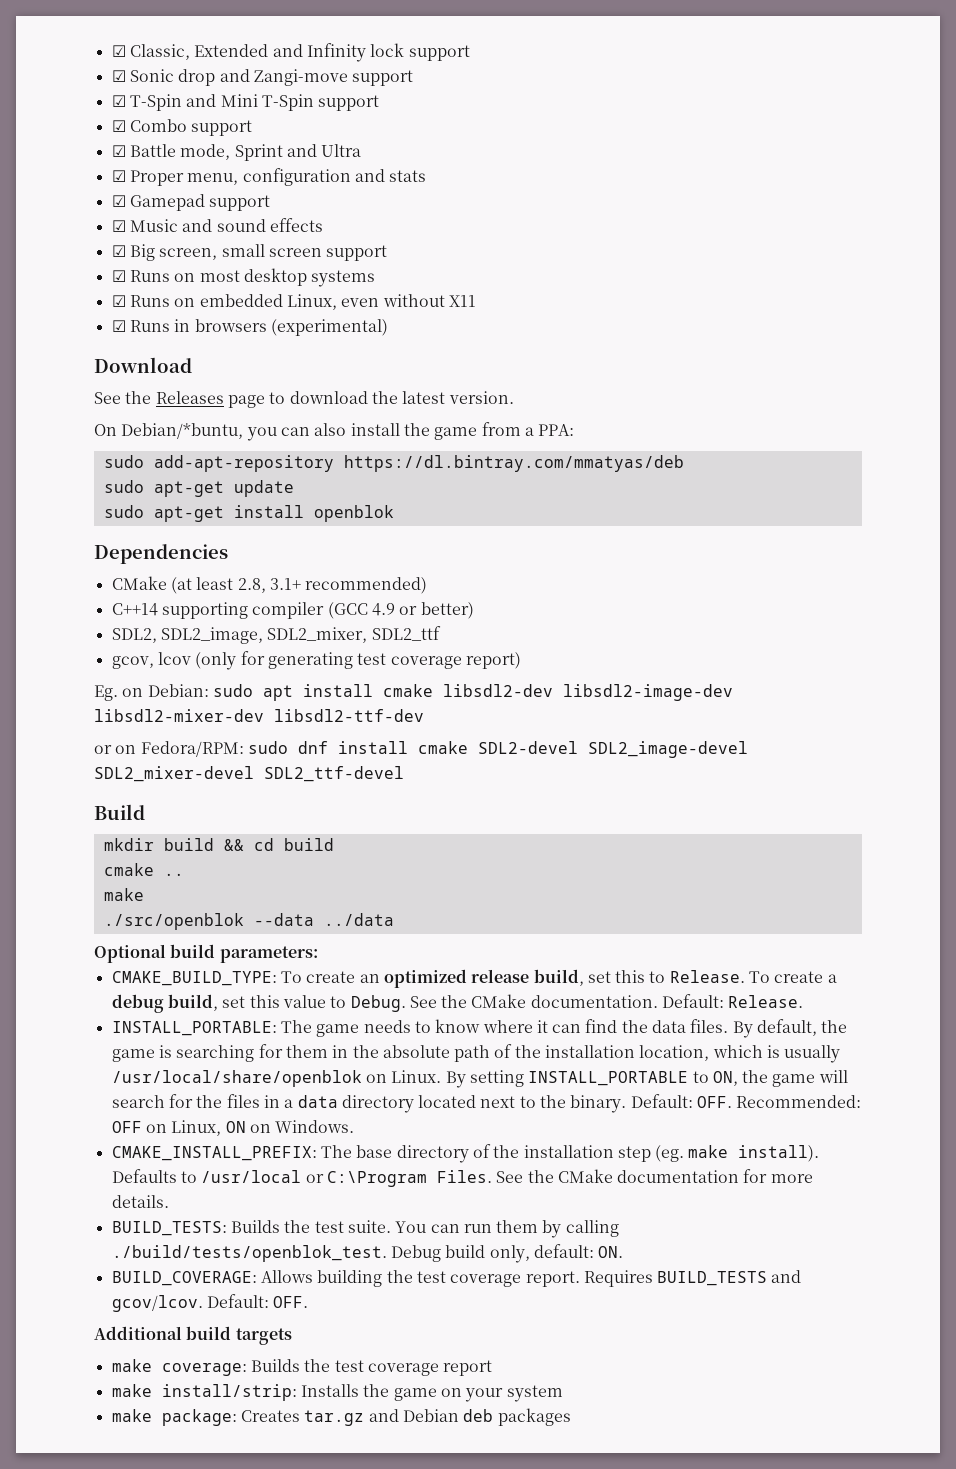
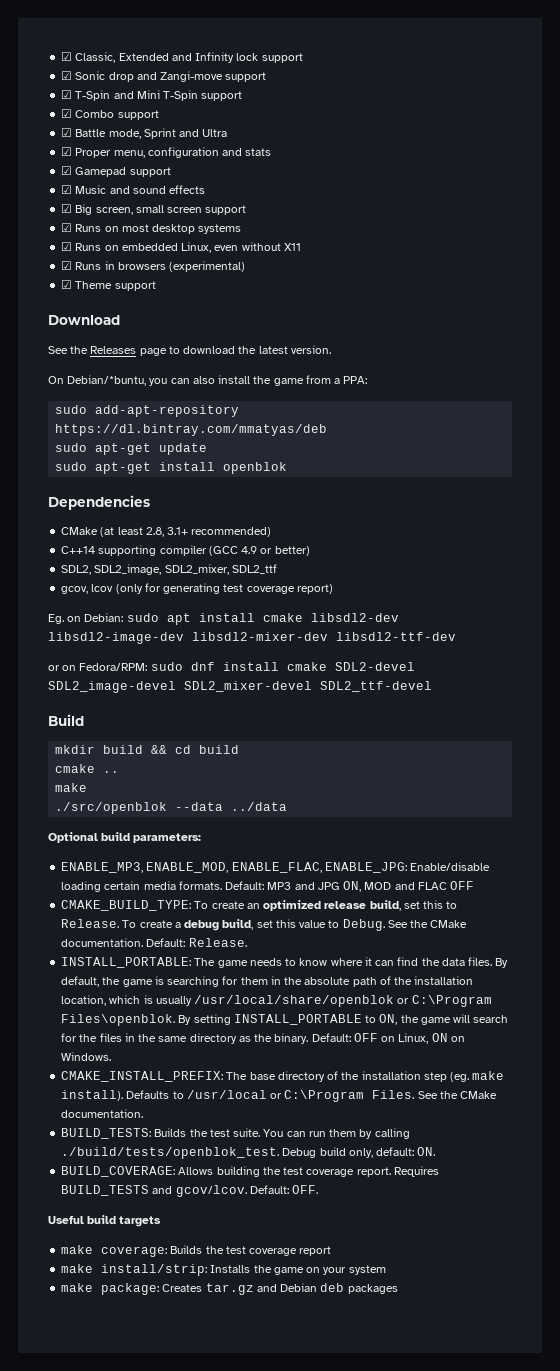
(388, 327) none -> [61,280,156,291] // ☑ Theme support
(318, 954) none -> [61,862,491,873] [61,881,475,892] // ENABLE_MP3, ENABLE_MOD, ENABLE_FLAC, ENABLE_JPG: Enable/disable loading certain media formats. Default: MP3 and JPG ON, MOD and FLAC OFF
[365,1070,442,1083] on Linux. -> [397,995,492,1007] [61,1014,176,1026] or C:\Program Files\openblok.
[284,1095,536,1113] a data directory located next to -> [138,1033,251,1044] the same directory as
[697,1095,862,1108] OFF. Recommended: -> (351, 1037) none
[617,1169,813,1183] [111,1195,169,1208] documentation for more details. -> [61,1109,144,1118] documentation.
[94,1326,182,1340] Additional -> [48,1215,84,1224] Useful

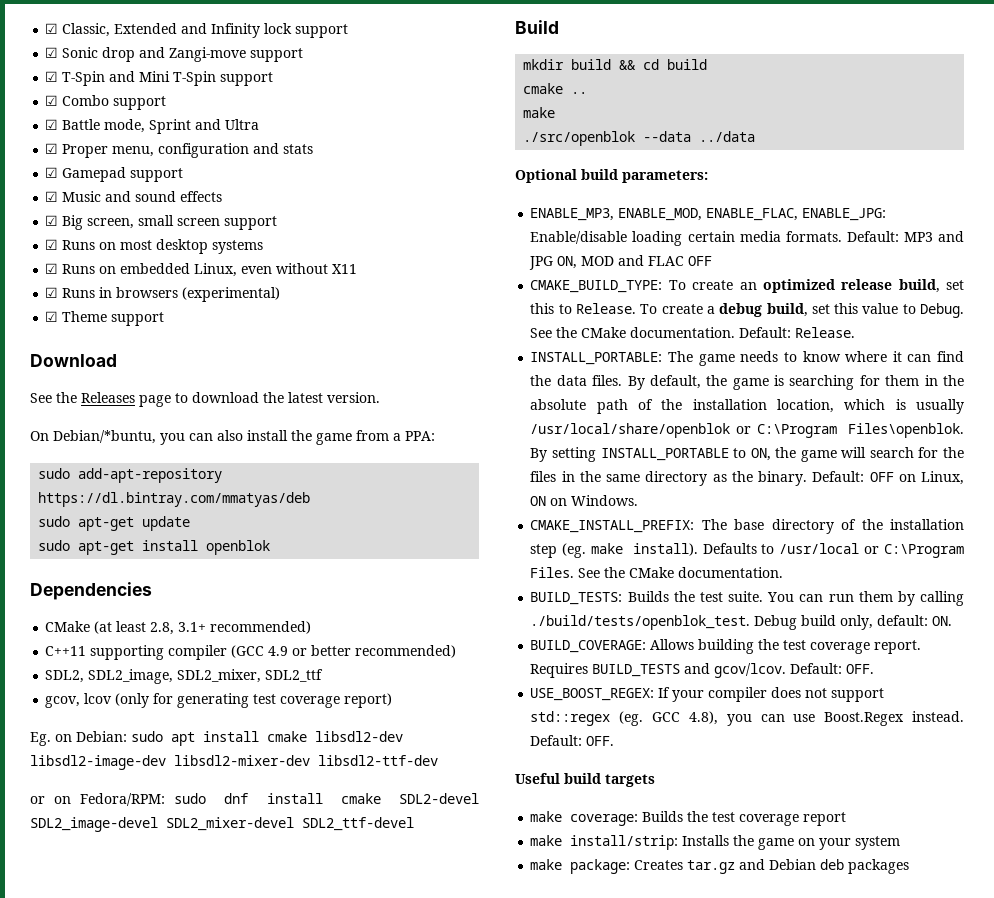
[61,546,96,554] C++14 -> [45,646,87,656] C++11
[274,546,310,556] better) -> [311,645,457,658] better recommended)
(319, 1189) none -> [530,687,885,702] [530,711,964,726] [530,735,615,746] // USE_BOOST_REGEX: If your compiler does not support std::regex (eg. GCC 4.8), you can use Boost.Regex instead. Default: OFF.

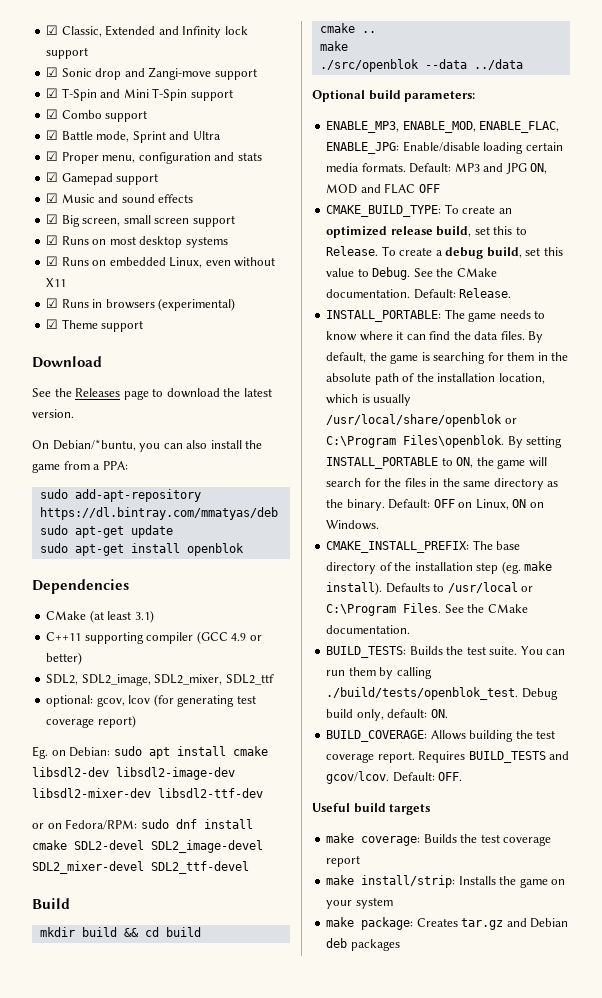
[150,621,312,635] 2.8, 3.1+ recommended) -> [134,610,154,623] 3.1)
[311,645,457,658] better recommended) -> [46,652,83,665] better)
(324, 675) none -> [46,695,94,707] optional:
[115,693,174,708] (only for -> [153,694,174,707] (for
[530,687,885,702] [530,711,964,726] [530,735,615,746] // USE_BOOST_REGEX: If your compiler does not support std::regex (eg. GCC 4.8), you can use Boost.Regex instead. Default: OFF. -> (463, 776) none

